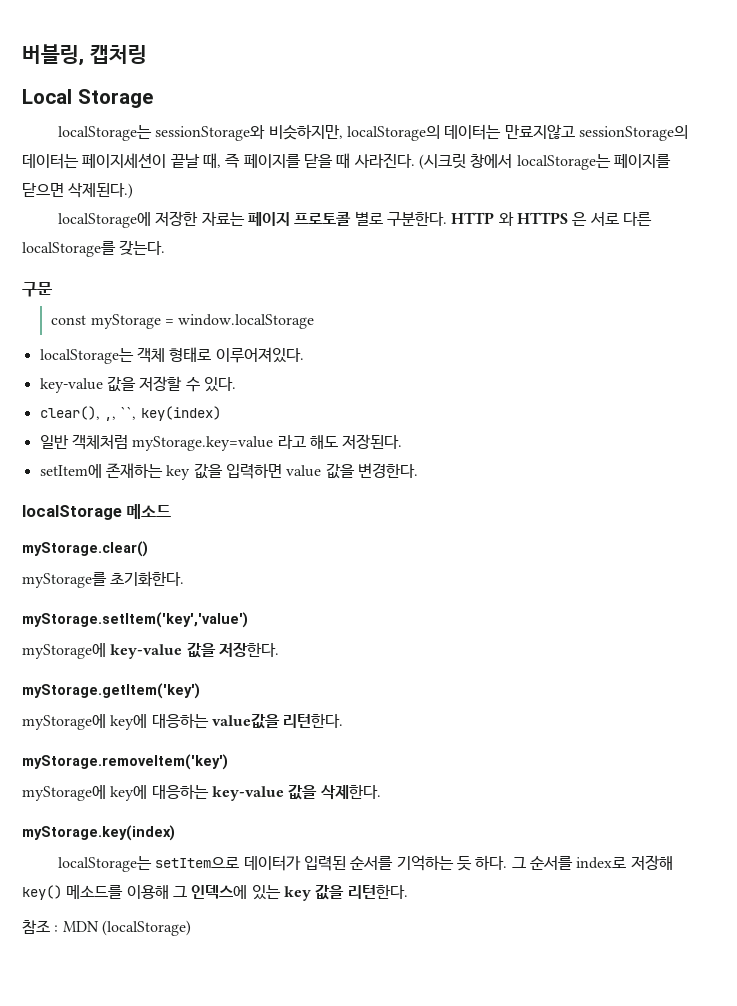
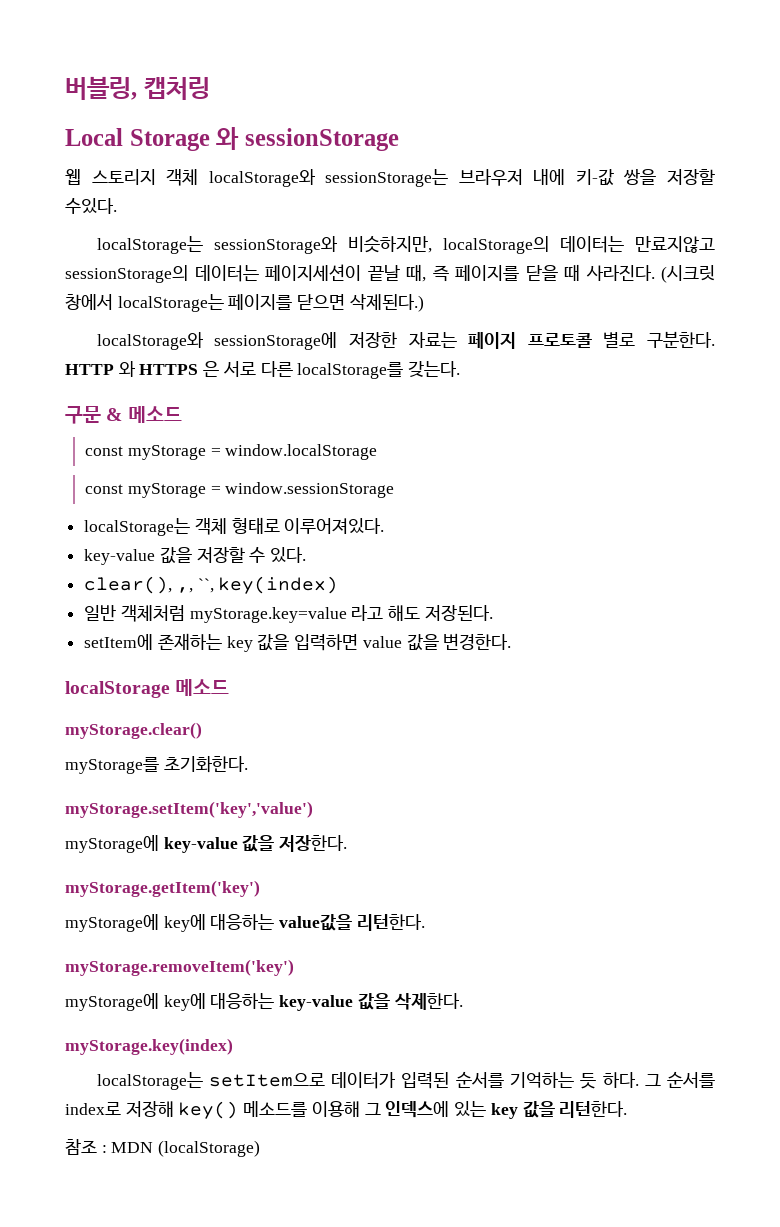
(153, 98) none -> [216,127,399,151] [65,169,715,187] [65,198,117,214] 와 sessionStorage // 웹 스토리지 객체 localStorage와 sessionStorage는 브라우저 내에 키-값 쌍을 저장할 수있다.
[57,212,151,228] localStorage에 -> [96,332,338,350] localStorage와 sessionStorage에
(53, 289) none -> [106,406,182,423] & 메소드
(315, 321) none -> [85,482,395,498] // const myStorage = window.sessionStorage

